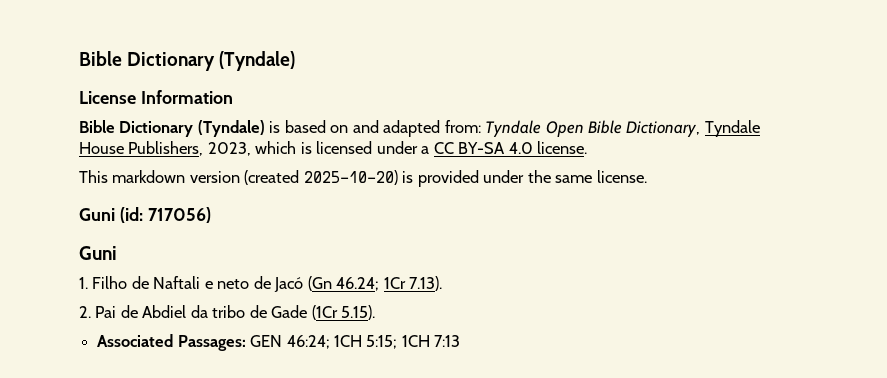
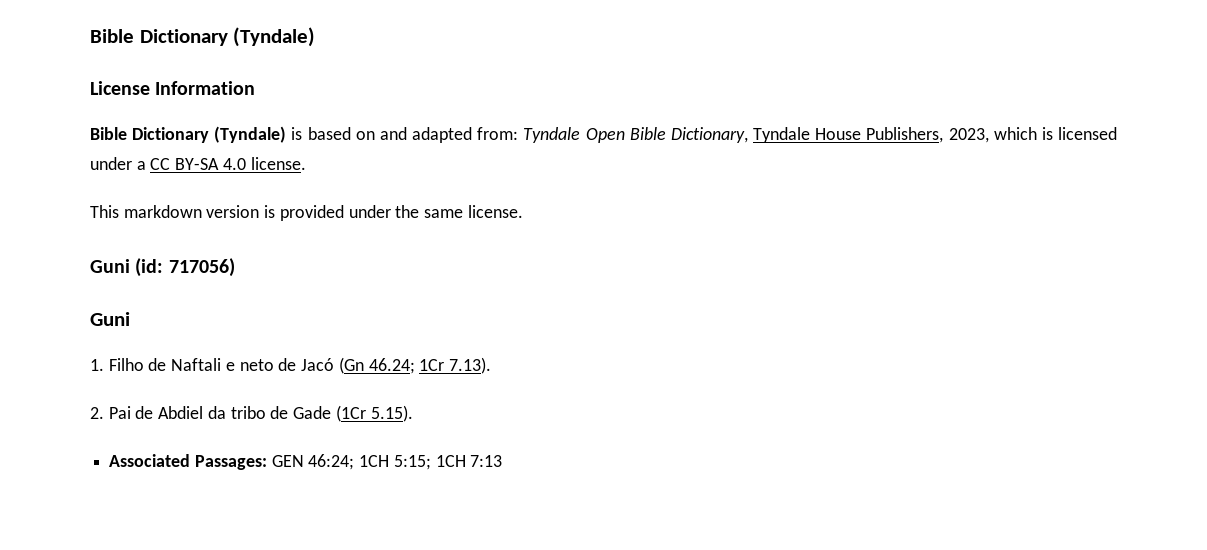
[244,170,398,185] (created 2025-10-20) -> (260, 211) none

